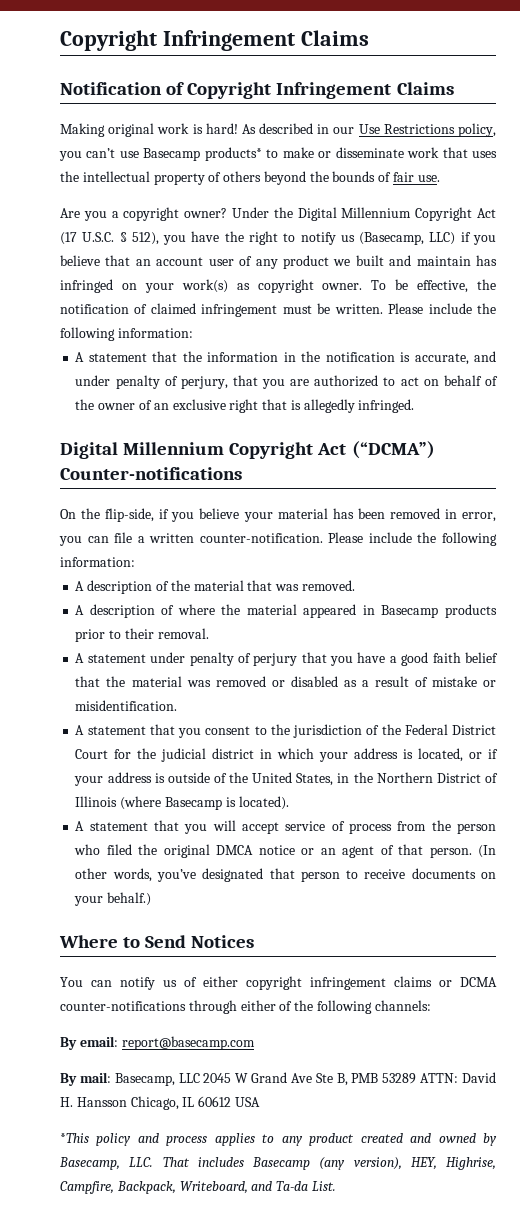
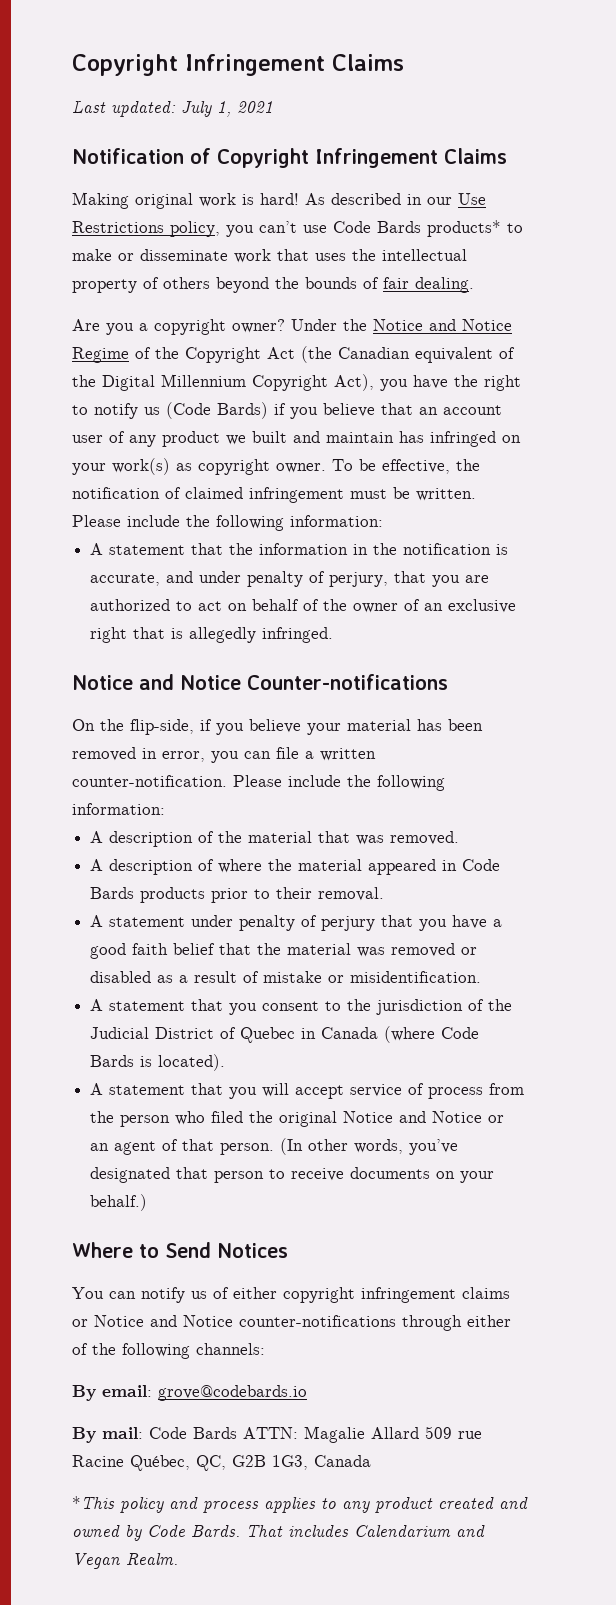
[60,30,369,51] Copyright Infringement Claims -> [72,54,404,76] [72,101,273,117] Copyright Infringement Claims // Last updated: July 1, 2021
[143,148,201,161] Basecamp -> [333,221,421,233] Code Bards
[417,175,440,182] use. -> [415,277,474,293] dealing.
[297,207,497,221] [60,232,159,245] Digital Millennium Copyright Act (17 U.S.C. § 512), -> [373,319,512,331] [72,346,515,363] [72,374,374,391] Notice and Notice Regime of the Copyright Act (the Canadian equivalent of the Digital Millennium Copyright Act),
[359,232,456,245] (Basecamp, LLC) -> [166,402,268,419] (Code Bards)
[60,441,435,459] Digital Millennium Copyright Act (“DCMA”) -> [72,674,241,690] Notice and Notice
[381,605,439,618] Basecamp -> [462,859,501,871] [90,887,135,899] Code Bards
[404,724,497,735] [75,748,498,762] [74,772,498,786] [75,796,222,810] Federal District Court for the judicial district in which your address is located, or if your address is outside of the United States, in the Northern District of Illinois (where Basecamp -> [90,1026,480,1043] [90,1055,135,1067] Judicial District of Quebec in Canada (where Code Bards
[216,845,295,855] DMCA notice -> [343,1111,483,1123] Notice and Notice
[460,977,497,987] DCMA -> [94,1315,233,1327] Notice and Notice
[121,1036,255,1050] report@basecamp.com -> [158,1385,307,1401] grove@codebards.io
[114,1072,497,1086] [60,1096,260,1110] Basecamp, LLC 2045 W Grand Ave Ste B, PMB 53289 ATTN: David H. Hansson Chicago, IL 60612 USA -> [149,1426,482,1443] [72,1455,371,1471] Code Bards ATTN: Magalie Allard 509 rue Racine Québec, QC, G2B 1G3, Canada
[59,1157,496,1170] [60,1181,336,1194] Basecamp, LLC. That includes Basecamp (any version), HEY, Highrise, Campfire, Backpack, Writeboard, and Ta-da List. -> [147,1525,485,1537] [72,1553,178,1569] Code Bards. That includes Calendarium and Vegan Realm.

